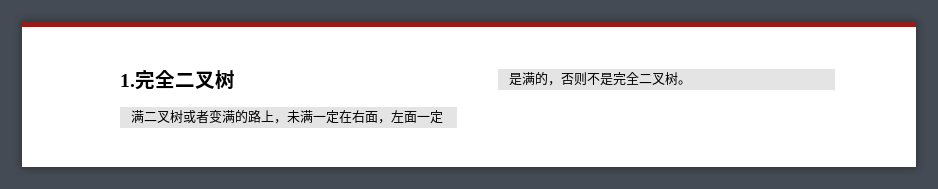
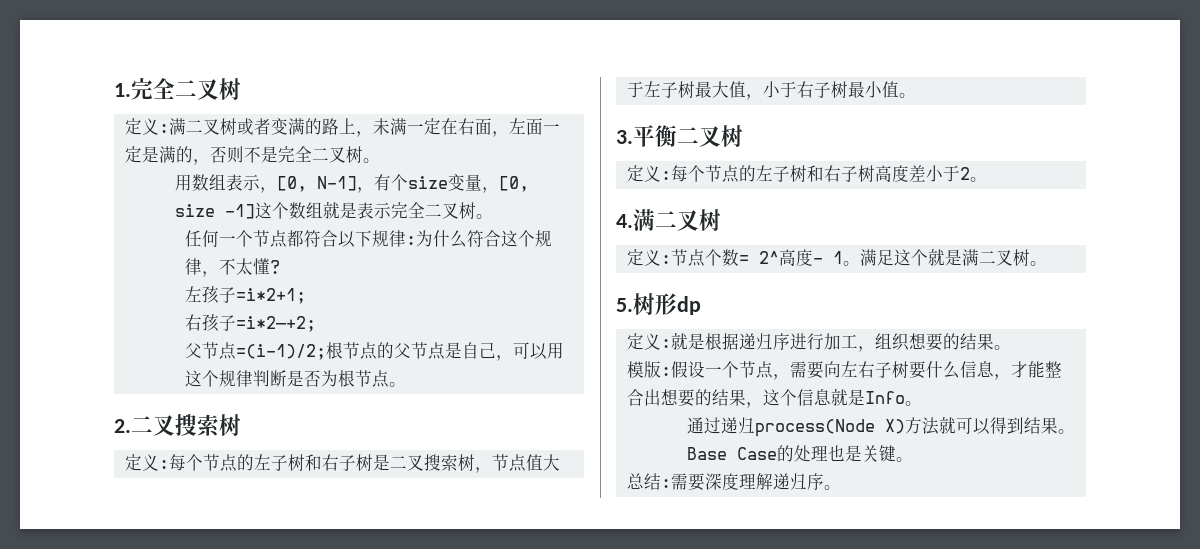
(235, 80) none -> [124,118,169,135] 定义:
(692, 82) none -> [174,174,529,193] [174,202,493,219] [184,230,552,248] [184,258,280,277] [184,286,306,304] [184,314,316,332] [184,342,564,361] [184,370,406,388] [114,414,241,437] [124,454,560,473] [626,81,916,100] [616,125,743,147] [626,165,987,183] [616,209,721,231] [626,249,1047,267] [616,293,701,315] [626,333,1011,352] [626,361,1062,380] [626,389,922,408] [686,417,1075,437] [686,445,913,462] [626,473,841,491] // 用数组表示，[0, N-1]，有个size变量，[0, size -1]这个数组就是表示完全二叉树。 // 任何一个节点都符合以下规律:为什么符合这个规律，不太懂? // 左孩子=i*2+1; // 右孩子=i*2—+2; // 父节点=(i-1)/2;根节点的父节点是自己，可以用这个规律判断是否为根节点。 // 2.二叉搜索树 // 定义:每个节点的左子树和右子树是二叉搜索树，节点值大于左子树最大值，小于右子树最小值。 // 3.平衡二叉树 // 定义:每个节点的左子树和右子树高度差小于2。 // 4.满二叉树 // 定义:节点个数= 2^高度- 1。满足这个就是满二叉树。 // 5.树形dp // 定义:就是根据递归序进行加工，组织想要的结果。 // 模版:假设一个节点，需要向左右子树要什么信息，才能整合出想要的结果，这个信息就是Info。 // 通过递归process(Node X)方法就可以得到结果。Base Case的处理也是关键。 // 总结:需要深度理解递归序。

